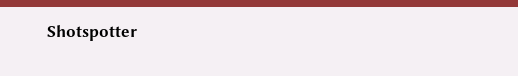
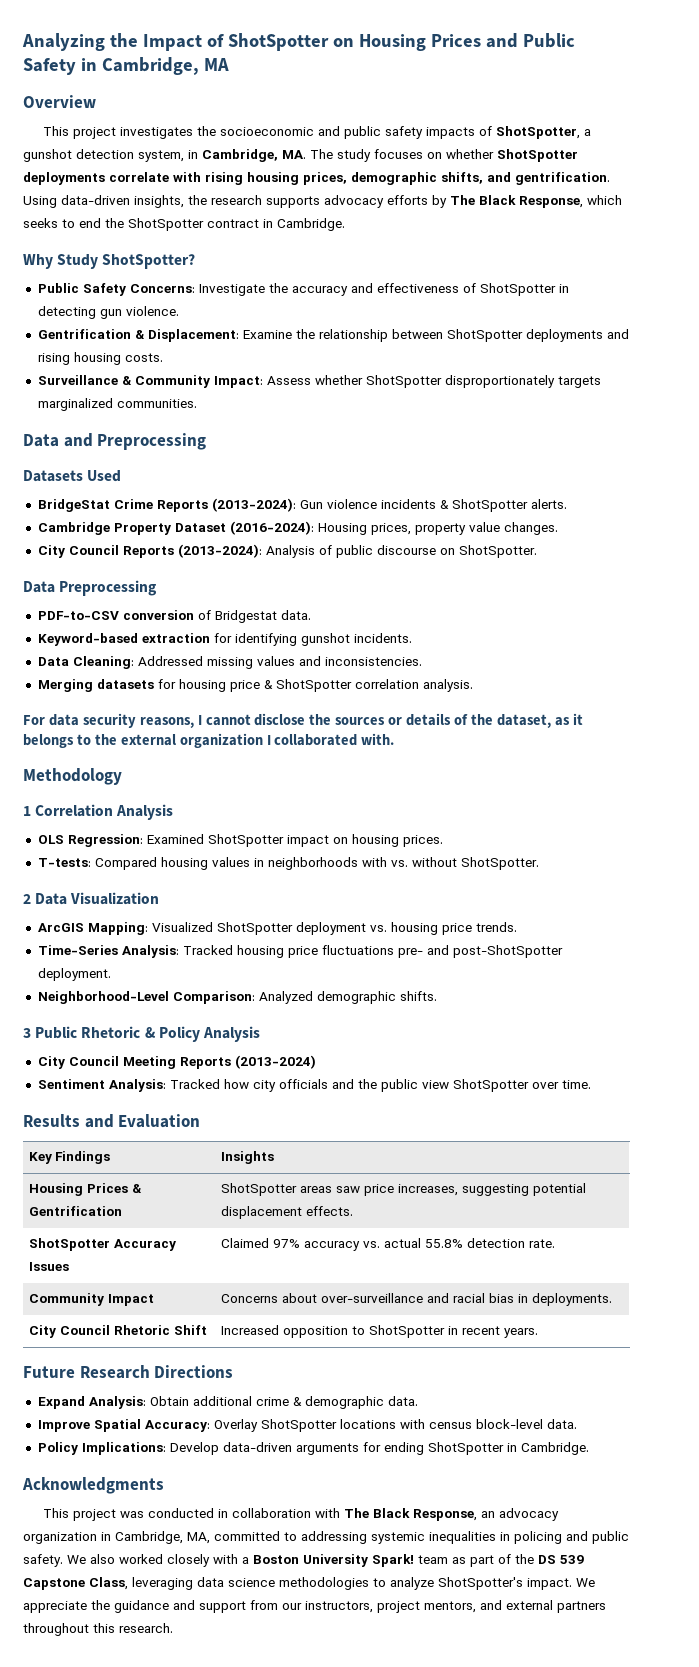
[47,25,137,41] Shotspotter -> [22,33,575,51] [23,57,229,75] [23,95,96,108] [43,126,592,139] [23,149,578,162] [23,172,610,185] [23,195,622,208] [23,218,345,231] [23,254,196,269] [37,283,569,296] [37,306,179,319] [37,329,629,342] [37,352,163,365] [37,375,601,388] [37,398,197,411] [23,433,207,450] [23,470,122,482] [37,498,567,512] [37,521,558,535] [37,544,537,558] [23,580,158,596] [37,610,311,623] [37,633,412,646] [37,656,422,669] [37,679,473,692] [23,713,583,728] [23,733,395,748] [23,768,122,785] [23,804,174,820] [37,834,443,847] [37,857,539,870] [23,892,160,905] [37,922,517,935] [37,945,563,958] [37,968,111,981] [37,991,437,1004] [23,1026,260,1042] [37,1055,316,1069] [37,1079,591,1092] [23,1114,201,1128] [28,1151,111,1164] [220,1151,274,1164] [28,1183,142,1196] [28,1206,122,1216] [220,1183,586,1196] [220,1206,353,1219] [28,1238,176,1251] [28,1262,69,1271] [220,1238,555,1251] [28,1293,154,1306] [220,1293,612,1306] [28,1325,207,1338] [220,1325,538,1338] [23,1365,234,1379] [37,1396,418,1409] [37,1419,577,1432] [37,1442,589,1455] [22,1477,164,1494] [43,1508,560,1521] [23,1531,629,1544] [23,1554,584,1567] [23,1577,595,1590] [23,1600,606,1613] [23,1623,173,1636] Analyzing the Impact of ShotSpotter on Housing Prices and Public Safety in Cambridge, MA // Overview // This project investigates the socioeconomic and public safety impacts of ShotSpotter, a gunshot detection system, in Cambridge, MA. The study focuses on whether ShotSpotter deployments correlate with rising housing prices, demographic shifts, and gentrification. Using data-driven insights, the research supports advocacy efforts by The Black Response, which seeks to end the ShotSpotter contract in Cambridge. // Why Study ShotSpotter? // Public Safety Concerns: Investigate the accuracy and effectiveness of ShotSpotter in detecting gun violence. // Gentrification & Displacement: Examine the relationship between ShotSpotter deployments and rising housing costs. // Surveillance & Community Impact: Assess whether ShotSpotter disproportionately targets marginalized communities. // Data and Preprocessing // Datasets Used // BridgeStat Crime Reports (2013-2024): Gun violence incidents & ShotSpotter alerts. // Cambridge Property Dataset (2016-2024): Housing prices, property value changes. // City Council Reports (2013-2024): Analysis of public discourse on ShotSpotter. // Data Preprocessing // PDF-to-CSV conversion of Bridgestat data. // Keyword-based extraction for identifying gunshot incidents. // Data Cleaning: Addressed missing values and inconsistencies. // Merging datasets for housing price & ShotSpotter correlation analysis. // For data security reasons, I cannot disclose the sources or details of the dataset, as it belongs to the external organization I collaborated with. // Methodology // 1 Correlation Analysis // OLS Regression: Examined ShotSpotter impact on housing prices. // T-tests: Compared housing values in neighborhoods with vs. without ShotSpotter. // 2 Data Visualization // ArcGIS Mapping: Visualized ShotSpotter deployment vs. housing price trends. // Time-Series Analysis: Tracked housing price fluctuations pre- and post-ShotSpotter deployment. // Neighborhood-Level Comparison: Analyzed demographic shifts. // 3 Public Rhetoric & Policy Analysis // City Council Meeting Reports (2013-2024) // Sentiment Analysis: Tracked how city officials and the public view ShotSpotter over time. // Results and Evaluation // Key Findings | Insights // Housing Prices & Gentrification | ShotSpotter areas saw price increases, suggesting potential displacement effects. // ShotSpotter Accuracy Issues | Claimed 97% accuracy vs. actual 55.8% detection rate. // Community Impact | Concerns about over-surveillance and racial bias in deployments. // City Council Rhetoric Shift | Increased opposition to ShotSpotter in recent years. // Future Research Directions // Expand Analysis: Obtain additional crime & demographic data. // Improve Spatial Accuracy: Overlay ShotSpotter locations with census block-level data. // Policy Implications: Develop data-driven arguments for ending ShotSpotter in Cambridge. // Acknowledgments // This project was conducted in collaboration with The Black Response, an advocacy organization in Cambridge, MA, committed to addressing systemic inequalities in policing and public safety. We also worked closely with a Boston University Spark! team as part of the DS 539 Capstone Class, leveraging data science methodologies to analyze ShotSpotter's impact. We appreciate the guidance and support from our instructors, project mentors, and external partners throughout this research.

